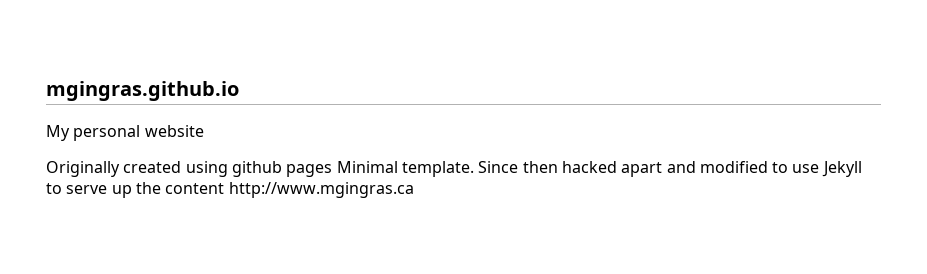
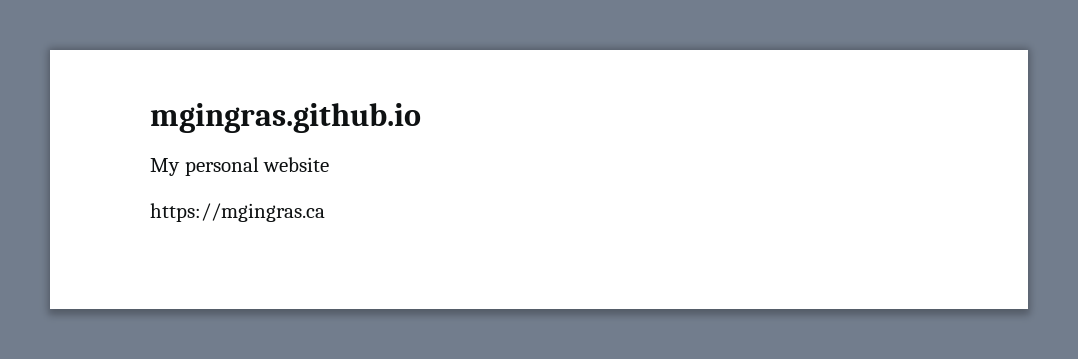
[46,161,862,177] [46,182,414,198] Originally created using github pages Minimal template. Since then hacked apart and modified to use Jekyll to serve up the content http://www.mgingras.ca -> [150,203,325,222] https://mgingras.ca

